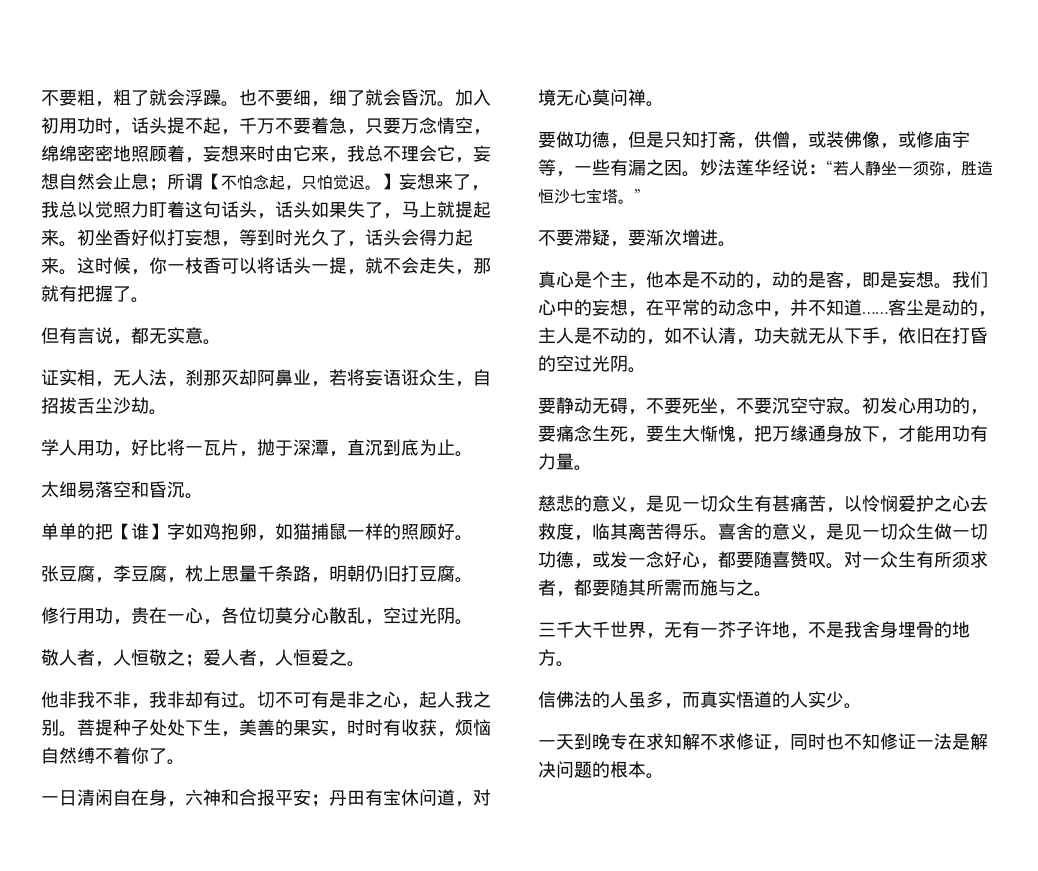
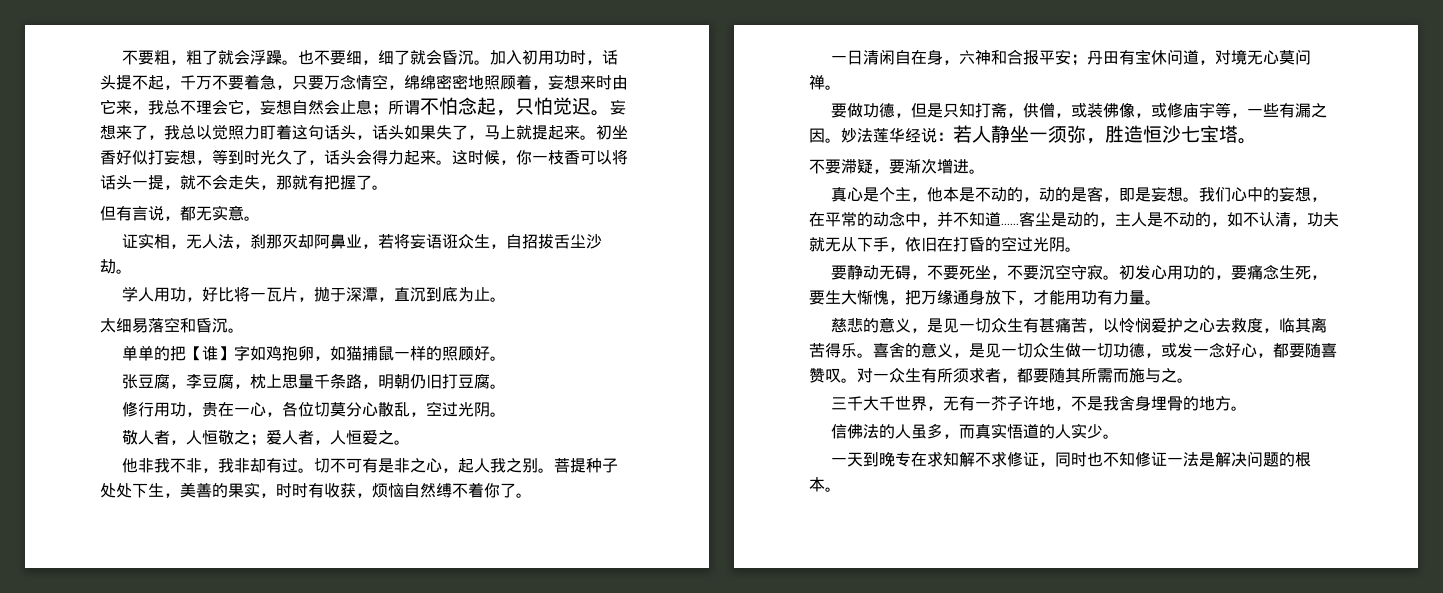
[203,173,221,190] 【 -> (420, 107) none
[381,173,399,190] 】 -> (610, 113) none
[826,160,833,174] “ -> (953, 136) none
[634,189,641,202] ” -> (1257, 141) none

